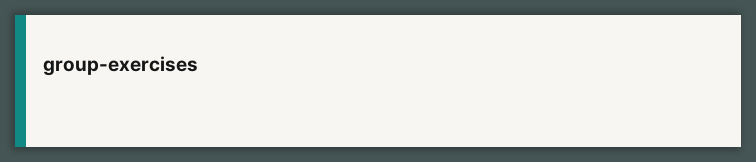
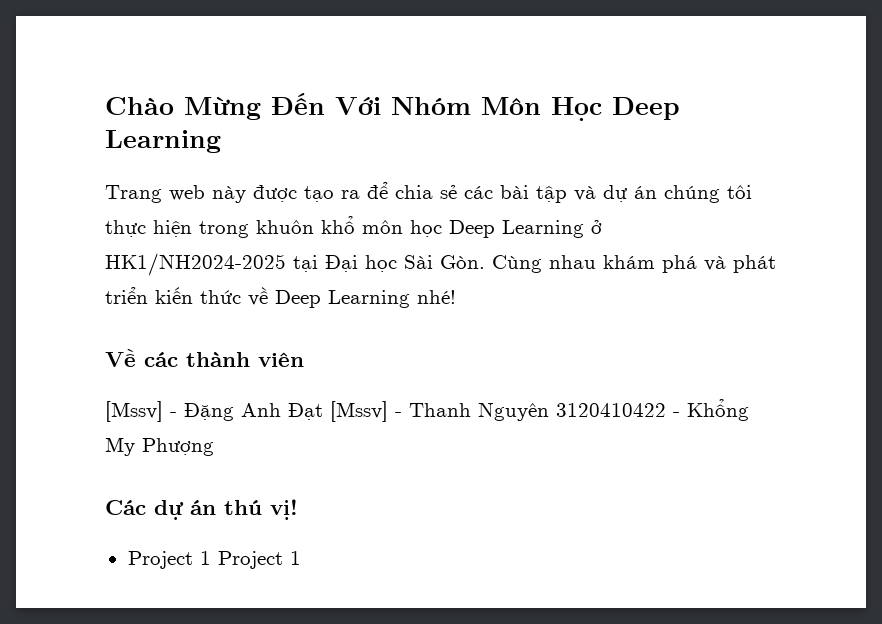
[43,56,198,76] group-exercises -> [105,93,680,121] [105,130,221,153] [105,182,752,203] [105,216,602,238] [105,253,776,276] [105,287,456,308] [105,349,304,367] [105,399,749,422] [105,437,214,456] [105,499,298,520] [127,551,301,569] Chào Mừng Đến Với Nhóm Môn Học Deep Learning // Trang web này được tạo ra để chia sẻ các bài tập và dự án chúng tôi thực hiện trong khuôn khổ môn học Deep Learning ở HK1/NH2024-2025 tại Đại học Sài Gòn. Cùng nhau khám phá và phát triển kiến thức về Deep Learning nhé! // Về các thành viên // [Mssv] - Đặng Anh Đạt [Mssv] - Thanh Nguyên 3120410422 - Khổng My Phượng // Các dự án thú vị! // Project 1 Project 1

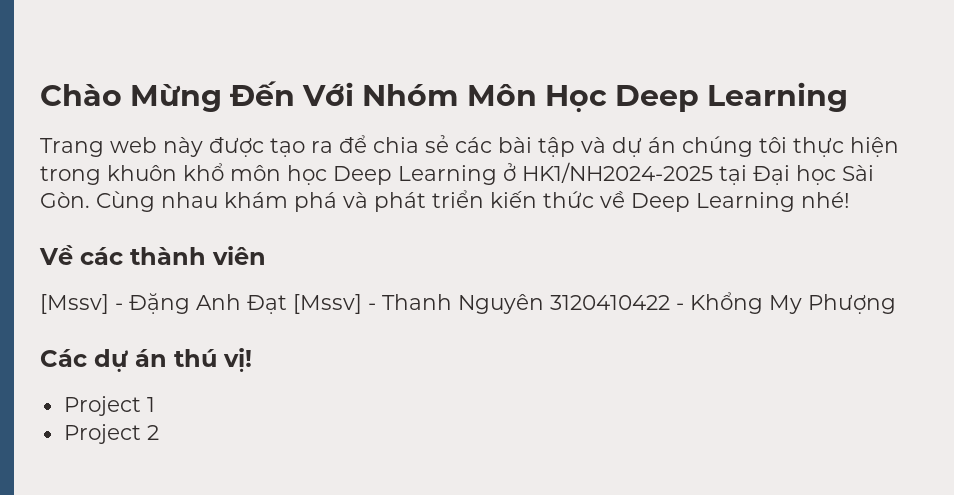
[217,551,301,569] Project 1 -> [63,424,159,444] // Project 2

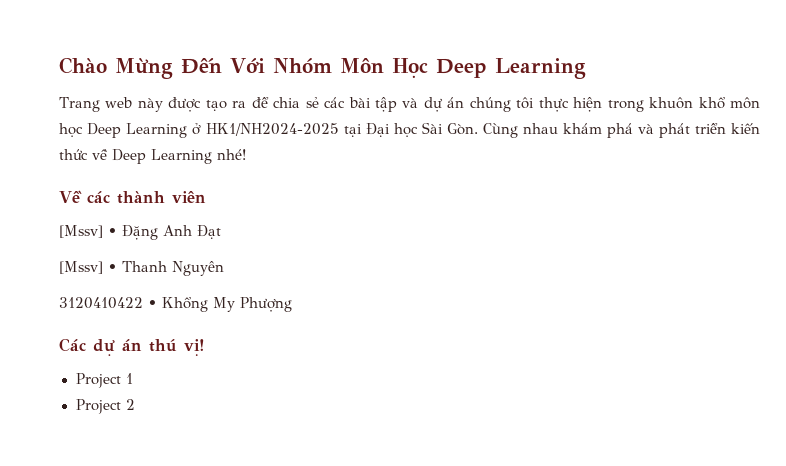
[115,303,123,310] - -> [108,228,117,236] •
[293,294,376,314] [Mssv] - -> [59,261,117,274] // [Mssv] •
[550,295,684,310] 3120410422 - -> [59,297,157,309] // 3120410422 •

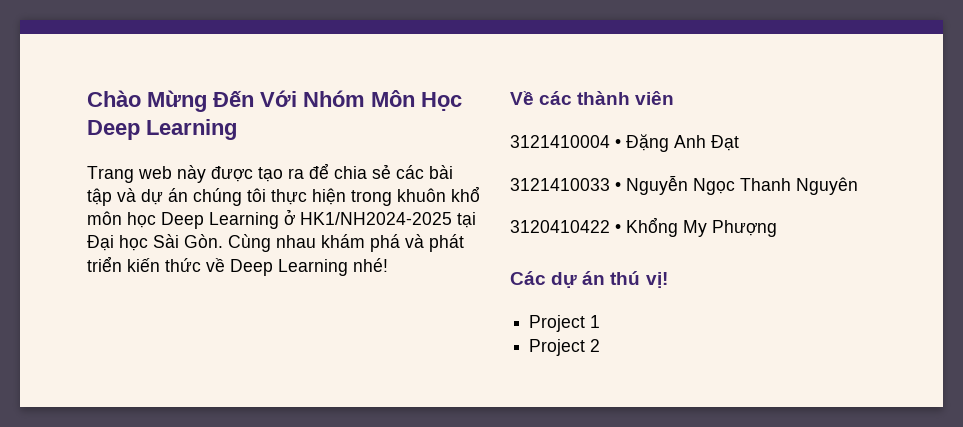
[59,225,103,238] [Mssv] -> [510,135,610,148] 3121410004
[59,261,117,274] [Mssv] • -> [510,175,735,195] 3121410033 • Nguyễn Ngọc

